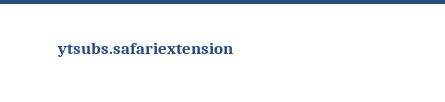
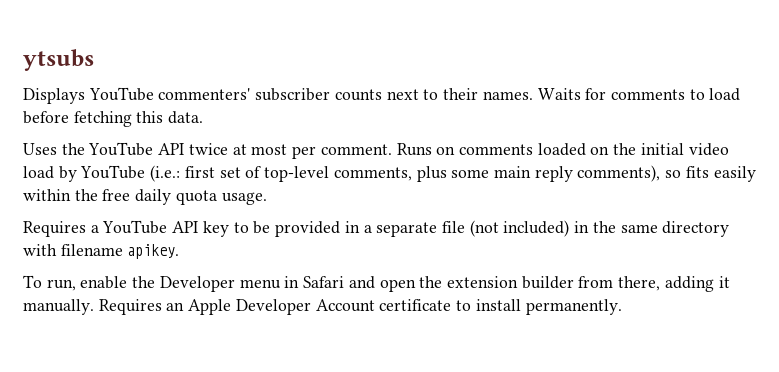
[57,42,233,57] ytsubs.safariextension -> [23,49,94,71] [23,87,741,104] [23,111,204,127] [23,142,729,159] [23,165,756,182] [23,189,267,205] [23,220,730,237] [23,244,180,259] [23,275,730,292] [23,299,622,315] ytsubs // Displays YouTube commenters' subscriber counts next to their names. Waits for comments to load before fetching this data. // Uses the YouTube API twice at most per comment. Runs on comments loaded on the initial video load by YouTube (i.e.: first set of top-level comments, plus some main reply comments), so fits easily within the free daily quota usage. // Requires a YouTube API key to be provided in a separate file (not included) in the same directory with filename apikey. // To run, enable the Developer menu in Safari and open the extension builder from there, adding it manually. Requires an Apple Developer Account certificate to install permanently.

